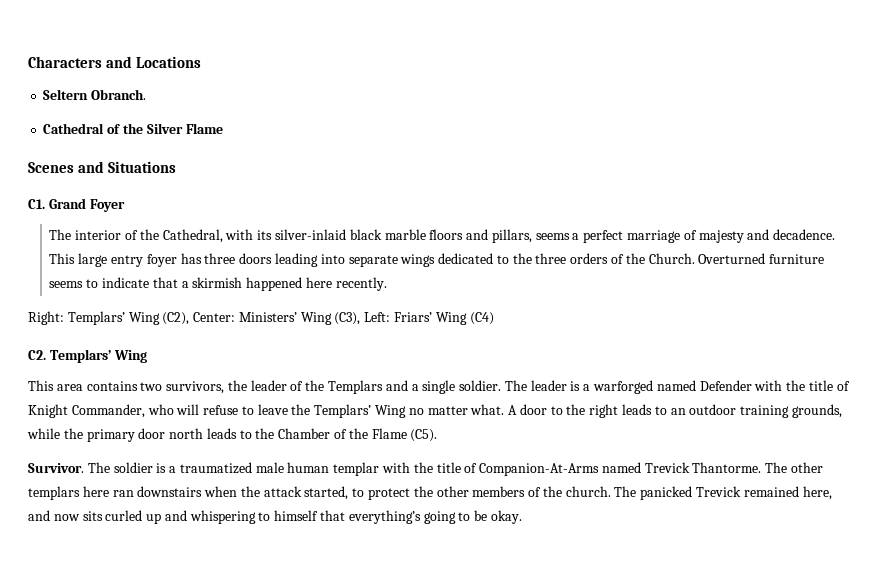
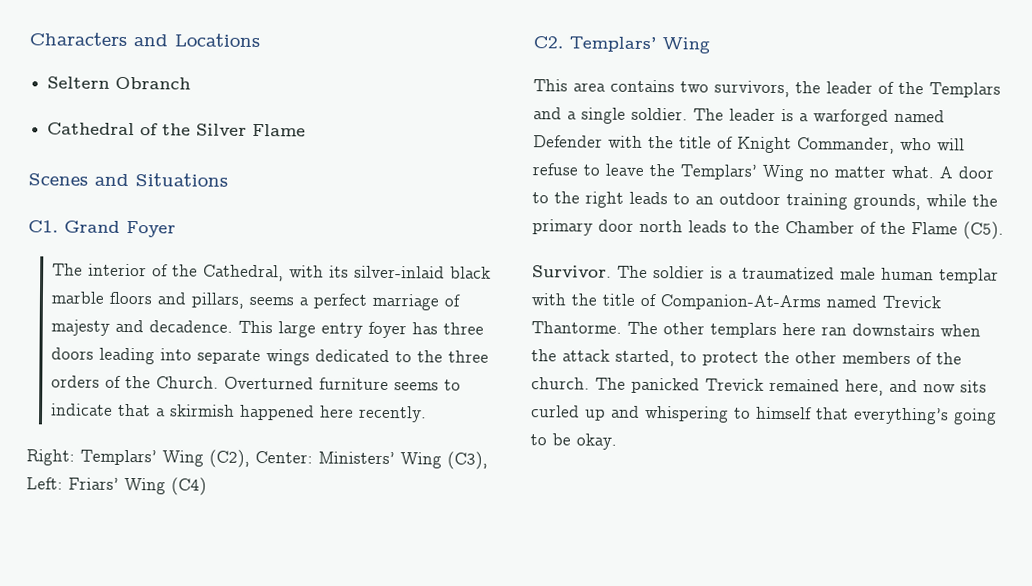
[91,89,147,100] Obranch. -> [115,76,192,90] Obranch

